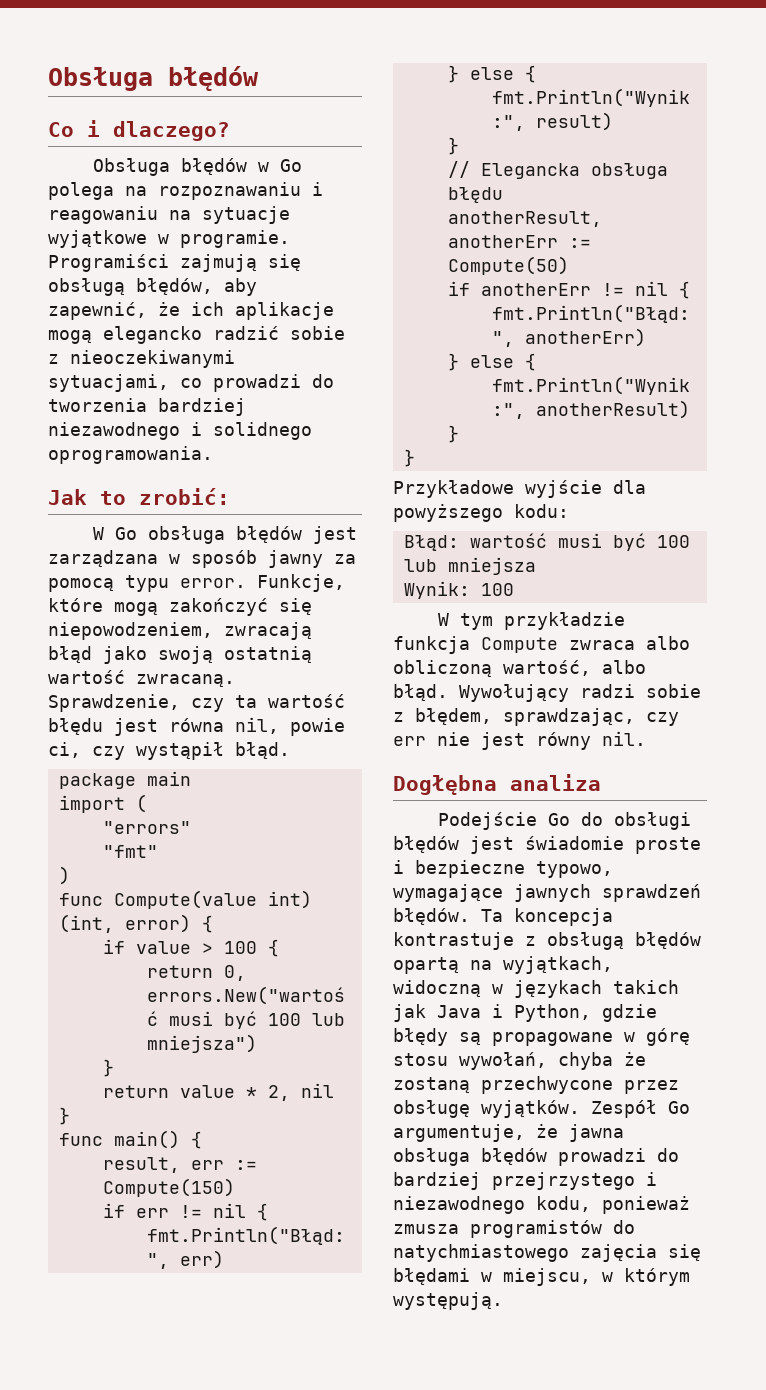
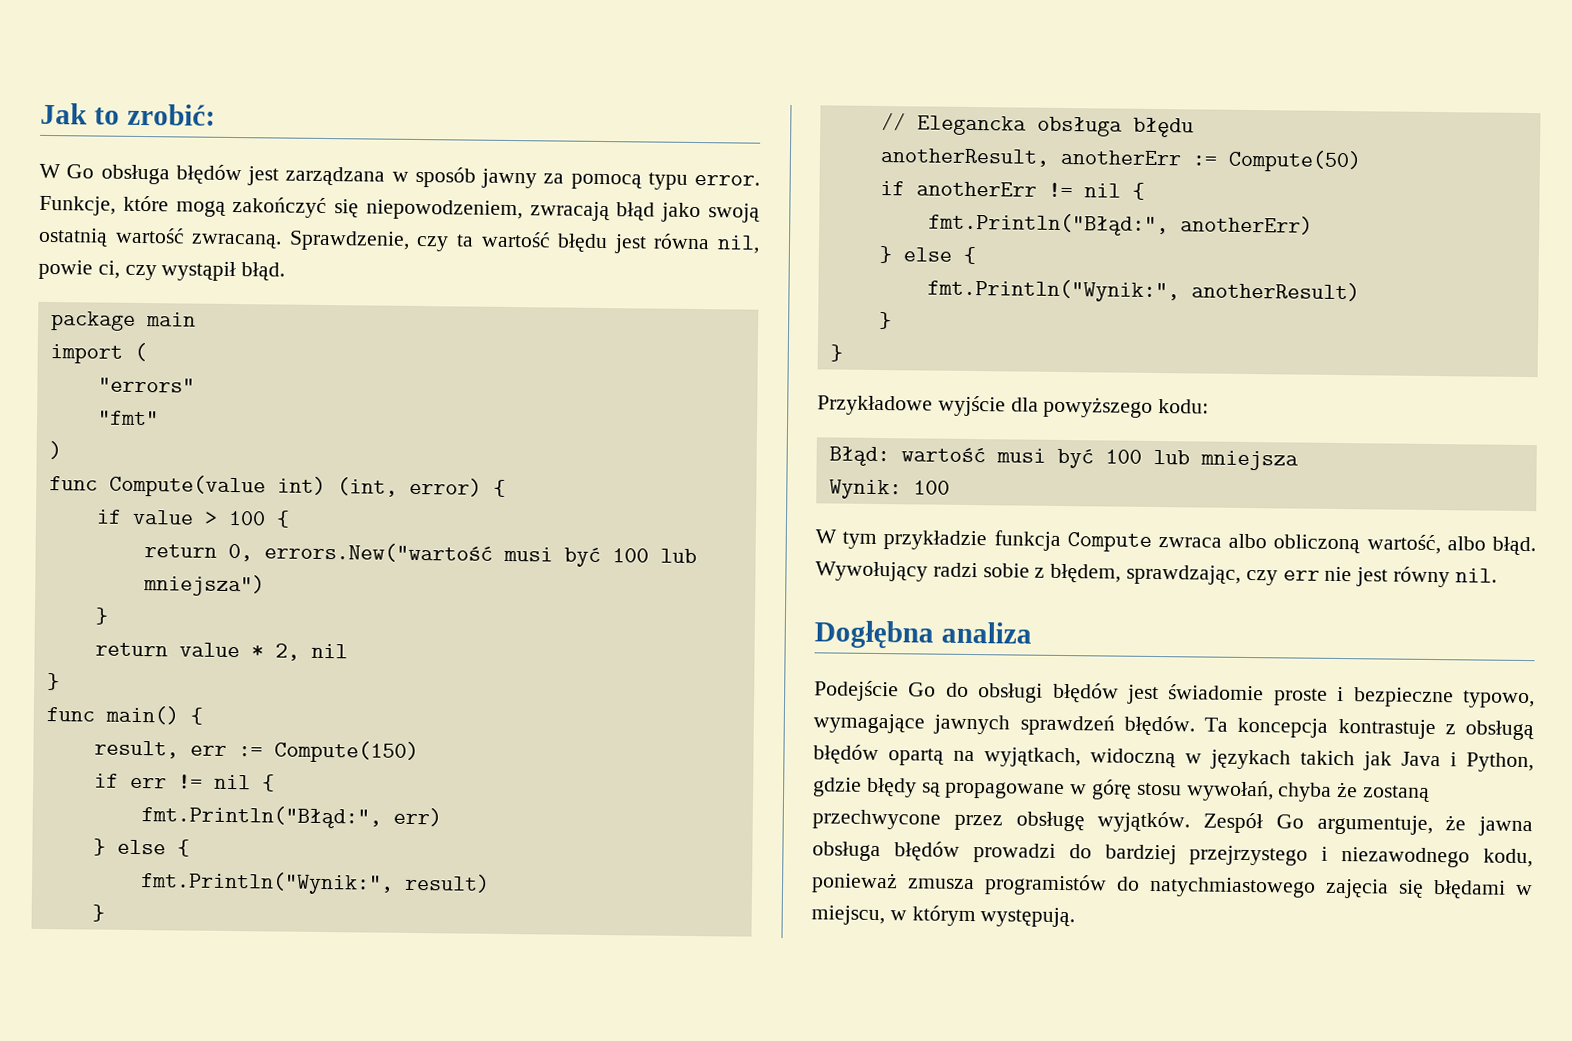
[48,66,259,91] [48,120,230,141] [93,158,303,176] [48,182,323,200] [48,206,290,224] [48,230,290,248] [48,254,301,272] [48,278,257,296] [48,302,334,320] [48,326,345,344] [48,350,235,368] [48,374,334,392] [48,398,246,416] [48,422,312,440] [48,446,213,464] Obsługa błędów // Co i dlaczego? // Obsługa błędów w Go polega na rozpoznawaniu i reagowaniu na sytuacje wyjątkowe w programie. Programiści zajmują się obsługą błędów, aby zapewnić, że ich aplikacje mogą elegancko radzić sobie z nieoczekiwanymi sytuacjami, co prowadzi do tworzenia bardziej niezawodnego i solidnego oprogramowania. // -> (40, 113) none

